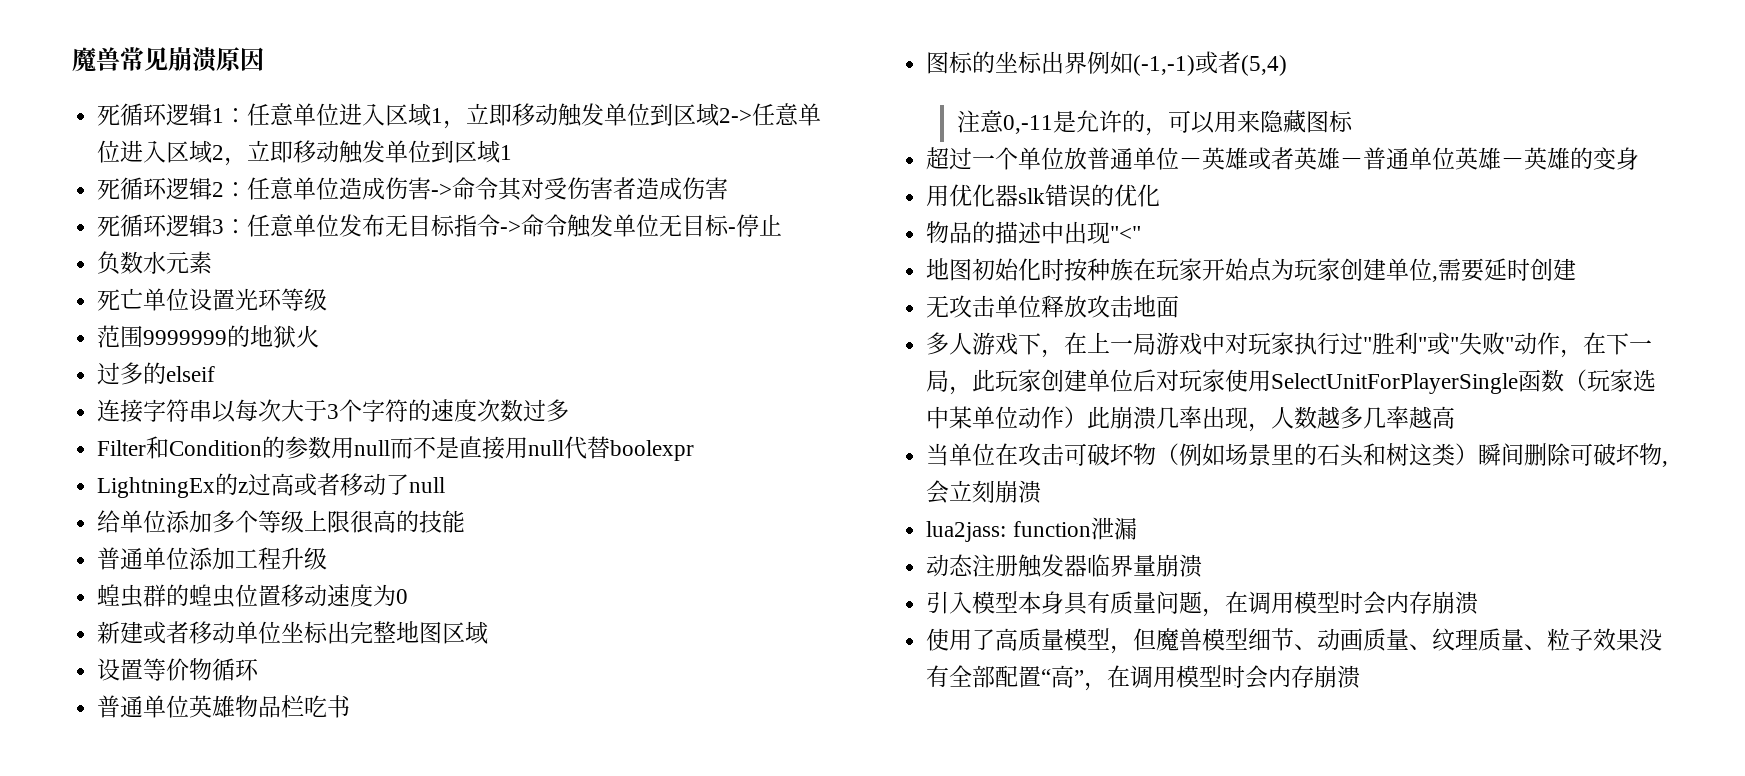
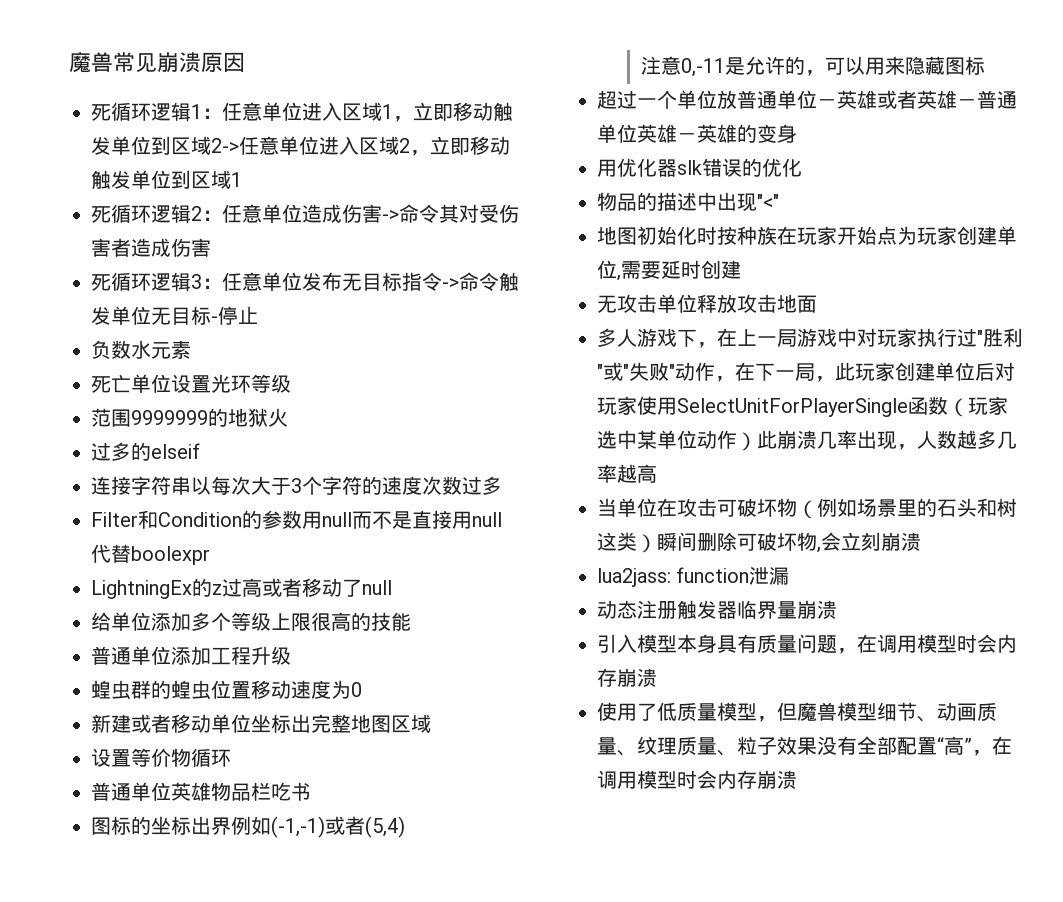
[995,628,1019,651] 高 -> [657,702,677,721] 低

